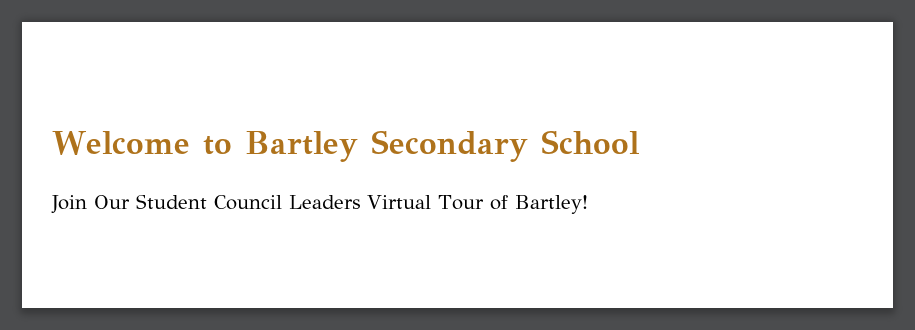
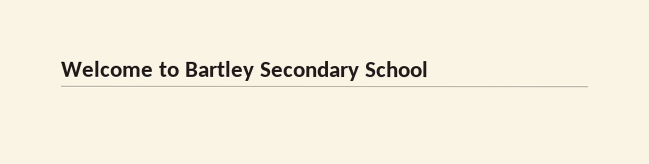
[51,194,588,214] // Join Our Student Council Leaders Virtual Tour of Bartley! -> (430, 69) none

